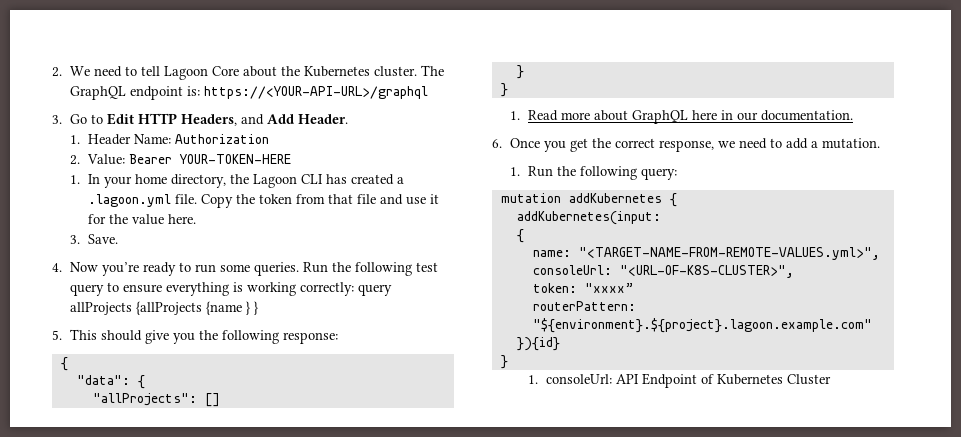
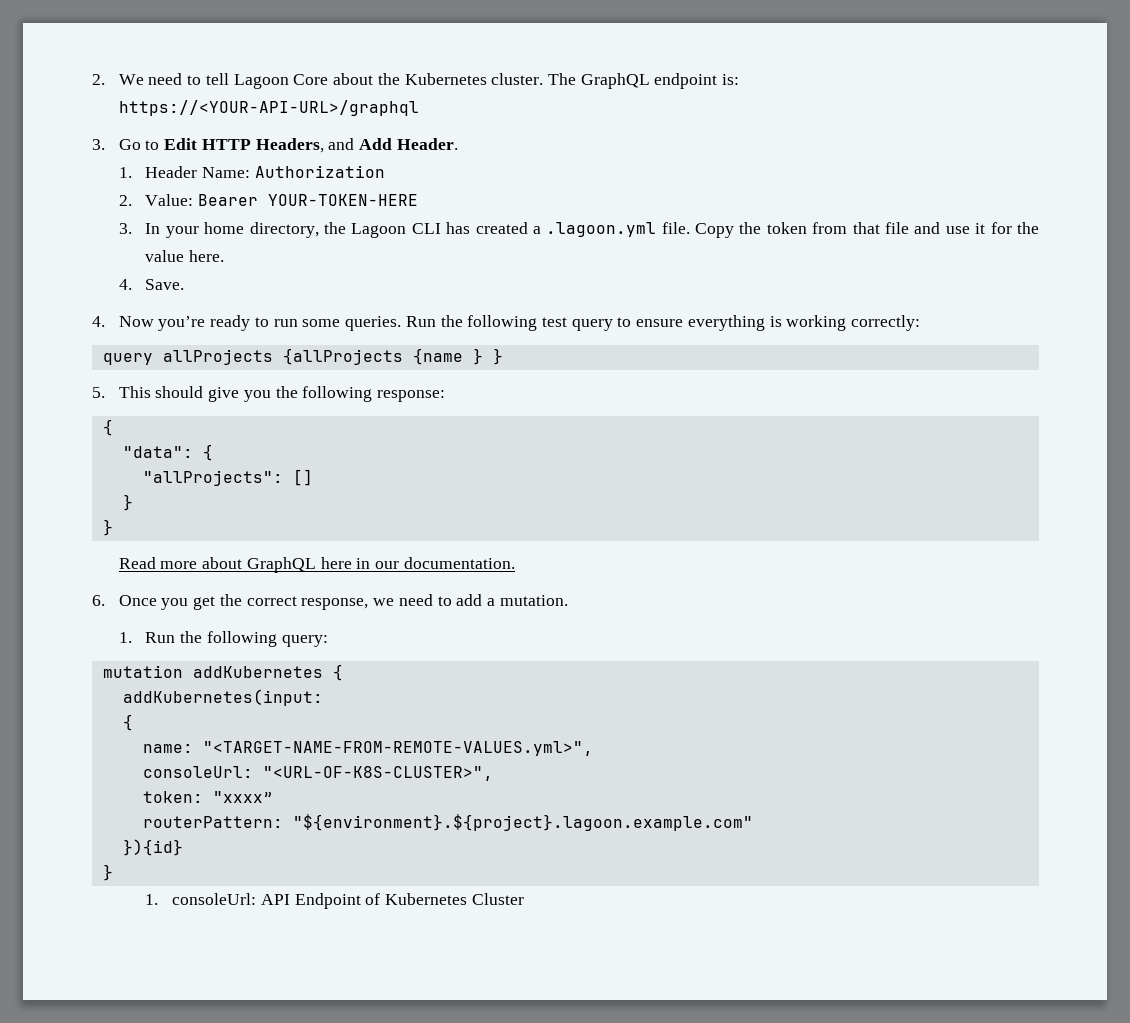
[70,175,81,184] 1. -> [118,223,132,234] 3.
[70,235,81,244] 3. -> [118,279,132,290] 4.
(355, 289) none -> (921, 323) //
[510,111,521,120] 1. -> (113, 527) none

